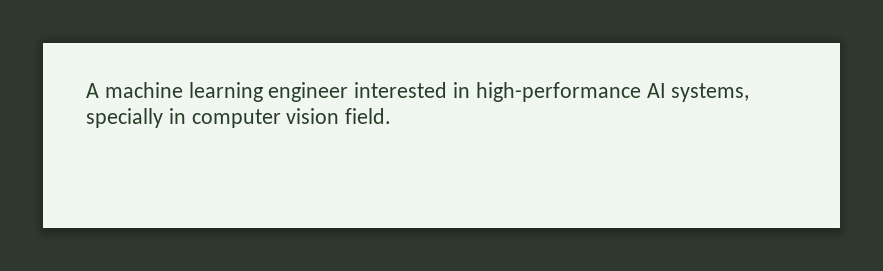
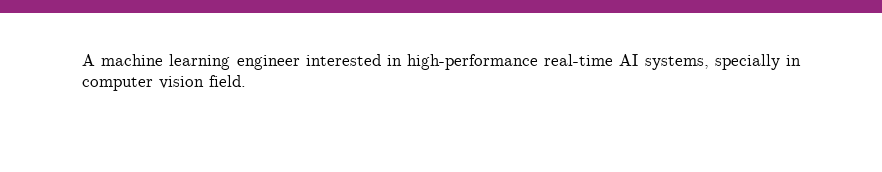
(641, 92) none -> [544,54,614,66] real-time

